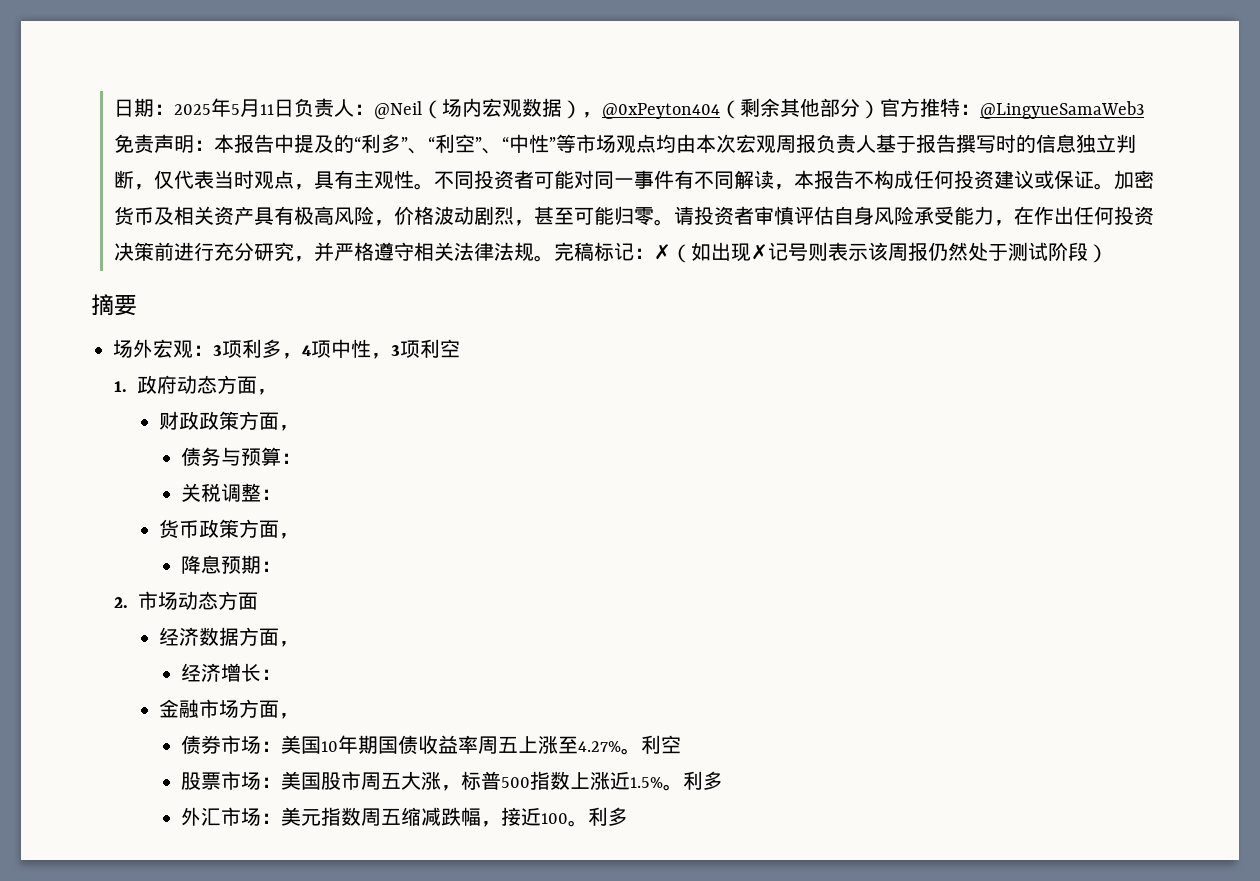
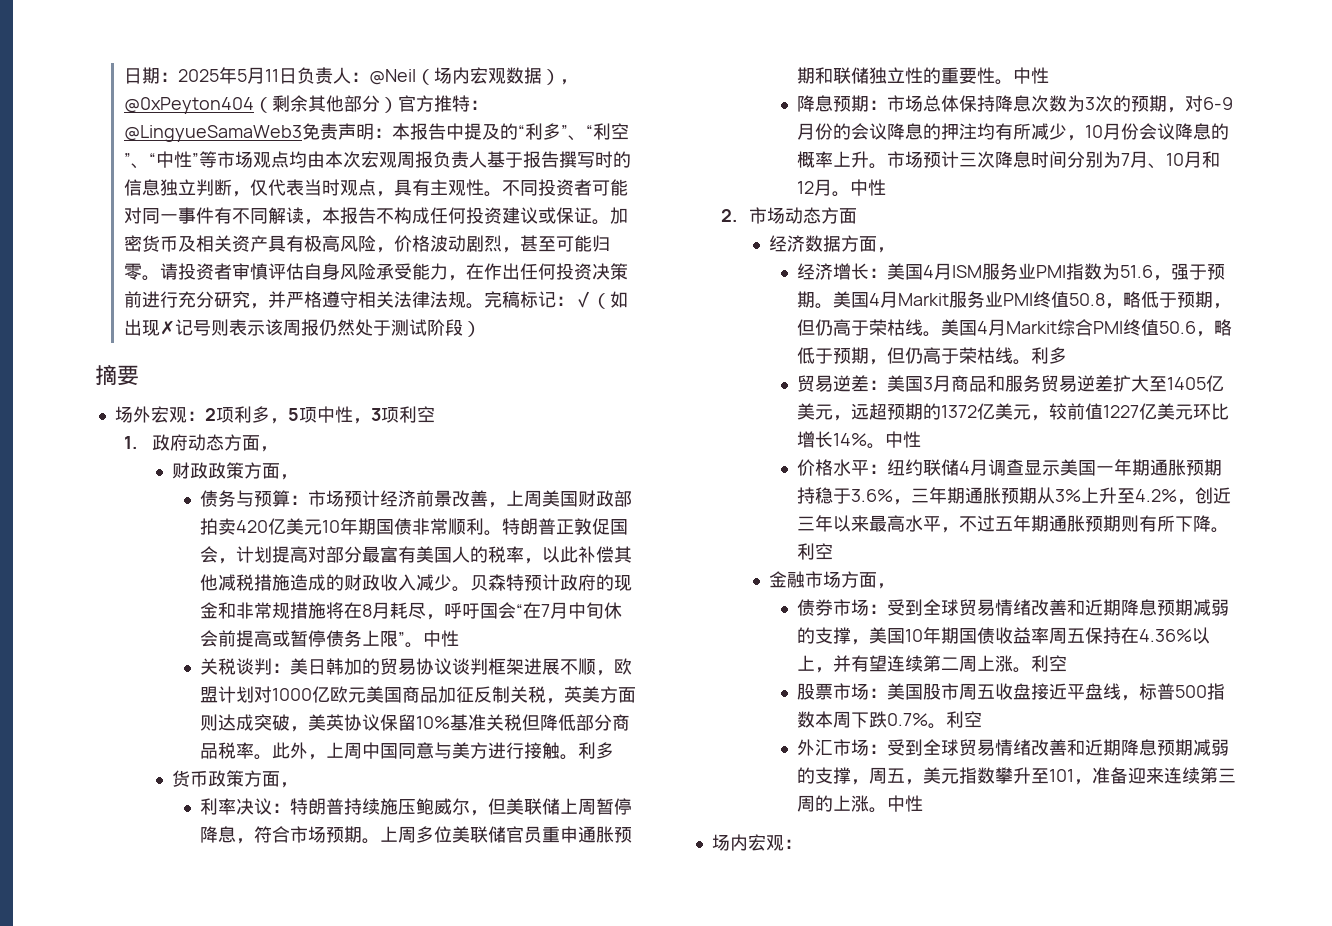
[653,244,671,260] ✗ -> [573,291,592,308] ✓
[213,345,222,356] 3 -> [204,408,216,421] 2
[302,345,311,356] 4 -> [287,408,299,421] 5
[181,483,282,502] [158,519,299,539] [181,555,282,574] // 关税调整： // 货币政策方面， // 降息预期： -> [308,490,633,508] [200,518,629,536] [200,546,633,564] [200,574,633,592] [200,602,623,620] [200,630,460,648] [200,658,633,676] [200,686,637,704] [200,714,631,732] [200,742,615,760] [171,770,298,788] [200,798,633,816] [200,826,633,844] [797,67,1050,85] [797,95,1234,113] [797,123,1230,141] [797,151,1221,169] [797,179,887,197] 市场预计经济前景改善，上周美国财政部拍卖420亿美元10年期国债非常顺利。特朗普正敦促国会，计划提高对部分最富有美国人的税率，以此补偿其他减税措施造成的财政收入减少。贝森特预计政府的现金和非常规措施将在8月耗尽，呼吁国会“在7月中旬休会前提高或暂停债务上限”。中性 // 关税谈判：美日韩加的贸易协议谈判框架进展不顺，欧盟计划对1000亿欧元美国商品加征反制关税，英美方面则达成突破，美英协议保留10%基准关税但降低部分商品税率。此外，上周中国同意与美方进行接触。利多 // 货币政策方面， // 利率决议：特朗普持续施压鲍威尔，但美联储上周暂停降息，符合市场预期。上周多位美联储官员重申通胀预期和联储独立性的重要性。中性 // 降息预期：市场总体保持降息次数为3次的预期，对6-9月份的会议降息的押注均有所减少，10月份会议降息的概率上升。市场预计三次降息时间分别为7月、10月和12月。中性
(282, 674) none -> [887,263,1226,281] [797,291,1232,309] [797,319,1233,337] [797,347,1068,365] [797,375,1225,392] [797,403,1230,421] [797,431,922,449] [797,459,1223,476] [797,487,1232,505] [797,515,1230,533] [797,543,834,560] 美国4月ISM服务业PMI指数为51.6，强于预期。美国4月Markit服务业PMI终值50.8，略低于预期，但仍高于荣枯线。美国4月Markit综合PMI终值50.6，略低于预期，但仍高于荣枯线。利多 // 贸易逆差：美国3月商品和服务贸易逆差扩大至1405亿美元，远超预期的1372亿美元，较前值1227亿美元环比增长14%。中性 // 价格水平：纽约联储4月调查显示美国一年期通胀预期持稳于3.6%，三年期通胀预期从3%上升至4.2%，创近三年以来最高水平，不过五年期通胀预期则有所下降。利空
(282, 746) none -> [887,599,1230,616] [797,627,870,645] 受到全球贸易情绪改善和近期降息预期减弱的支撑，
[518,735,622,754] 上涨至4.27% -> [1085,627,1211,644] [797,655,1014,673] 保持在4.36%以上，并有望连续第二周上涨
[401,771,724,791] [181,807,629,827] 大涨，标普500指数上涨近1.5%。利多 // 外汇市场：美元指数周五缩减跌幅，接近100。利多 -> [995,683,1226,701] [797,711,983,729] [797,739,1230,756] [797,767,1237,785] [797,795,924,813] [711,834,802,851] 收盘接近平盘线，标普500指数本周下跌0.7%。利空 // 外汇市场：受到全球贸易情绪改善和近期降息预期减弱的支撑，周五，美元指数攀升至101，准备迎来连续第三周的上涨。中性 // 场内宏观：

